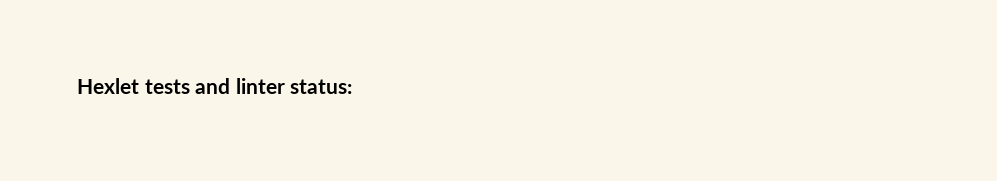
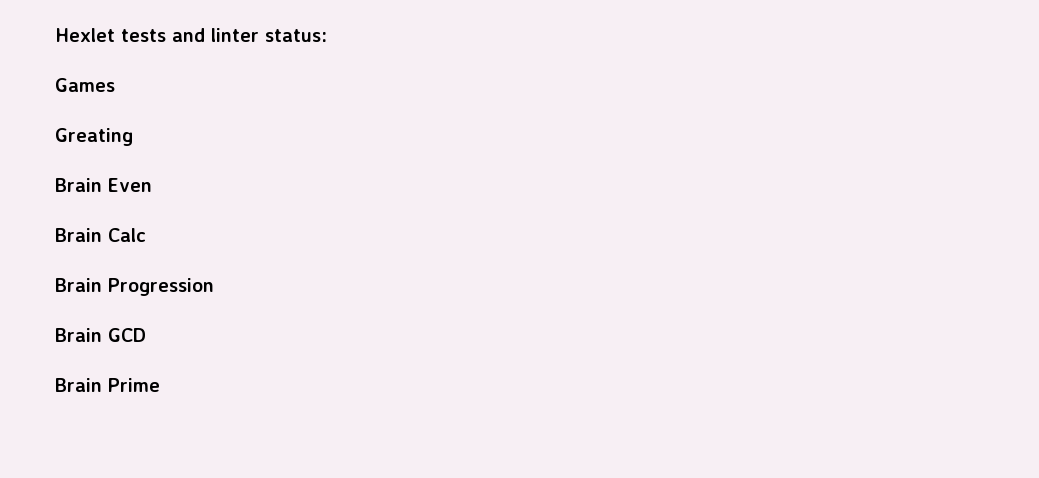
(353, 86) none -> [55,78,115,92] [55,128,133,146] [55,178,152,192] [55,228,146,242] [55,278,214,296] [55,328,146,342] [55,378,160,392] // Games // Greating // Brain Even // Brain Calc // Brain Progression // Brain GCD // Brain Prime

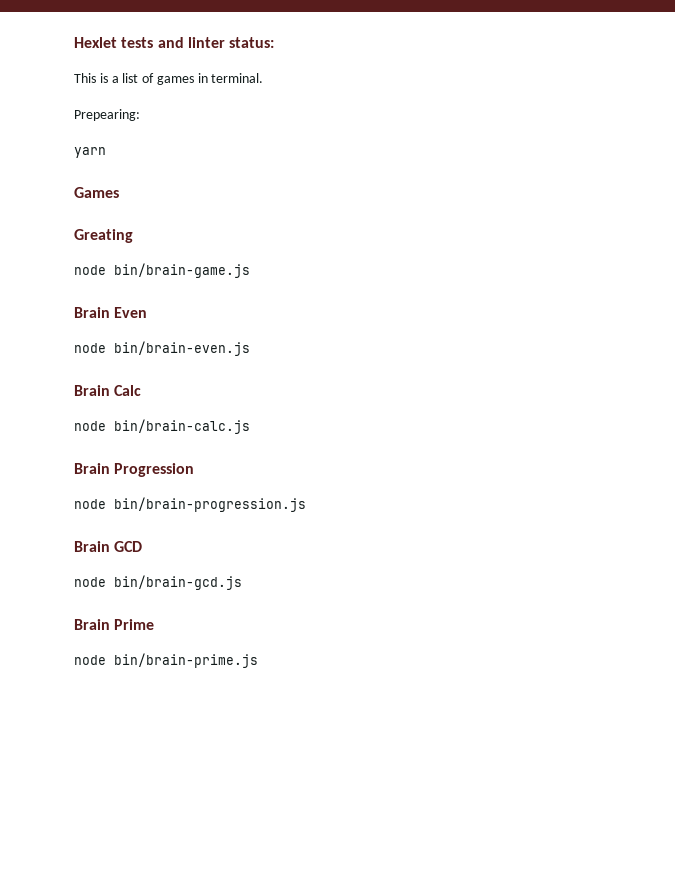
(327, 35) none -> [74,73,264,85] [74,109,140,121] [74,147,106,158] // This is a list of games in terminal. // Prepearing: // yarn
(133, 137) none -> [74,263,250,278] // node bin/brain-game.js
(152, 185) none -> [74,341,250,356] // node bin/brain-even.js
(146, 235) none -> [74,419,250,434] // node bin/brain-calc.js
(214, 287) none -> [74,497,306,512] // node bin/brain-progression.js
(146, 335) none -> [74,575,242,590] // node bin/brain-gcd.js
(160, 385) none -> [74,653,258,668] // node bin/brain-prime.js

